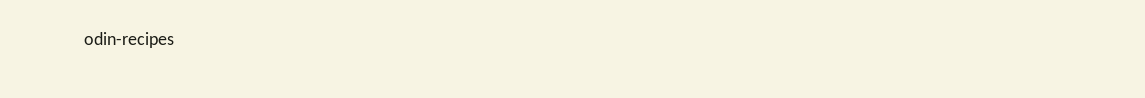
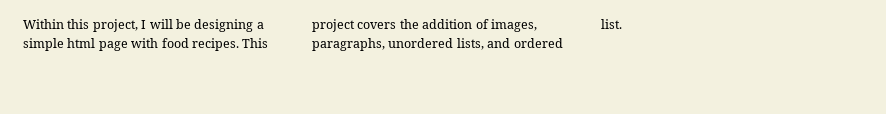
[84,32,174,48] odin-recipes -> [23,19,264,32] [23,38,269,51] [312,19,537,32] [312,38,563,51] [601,19,622,29] Within this project, I will be designing a simple html page with food recipes. This project covers the addition of images, paragraphs, unordered lists, and ordered list.

